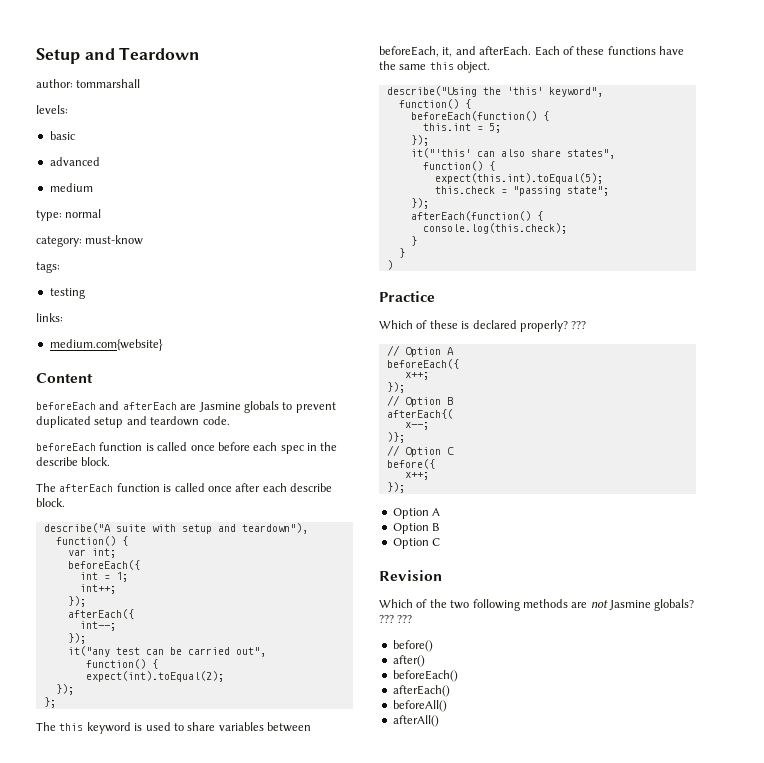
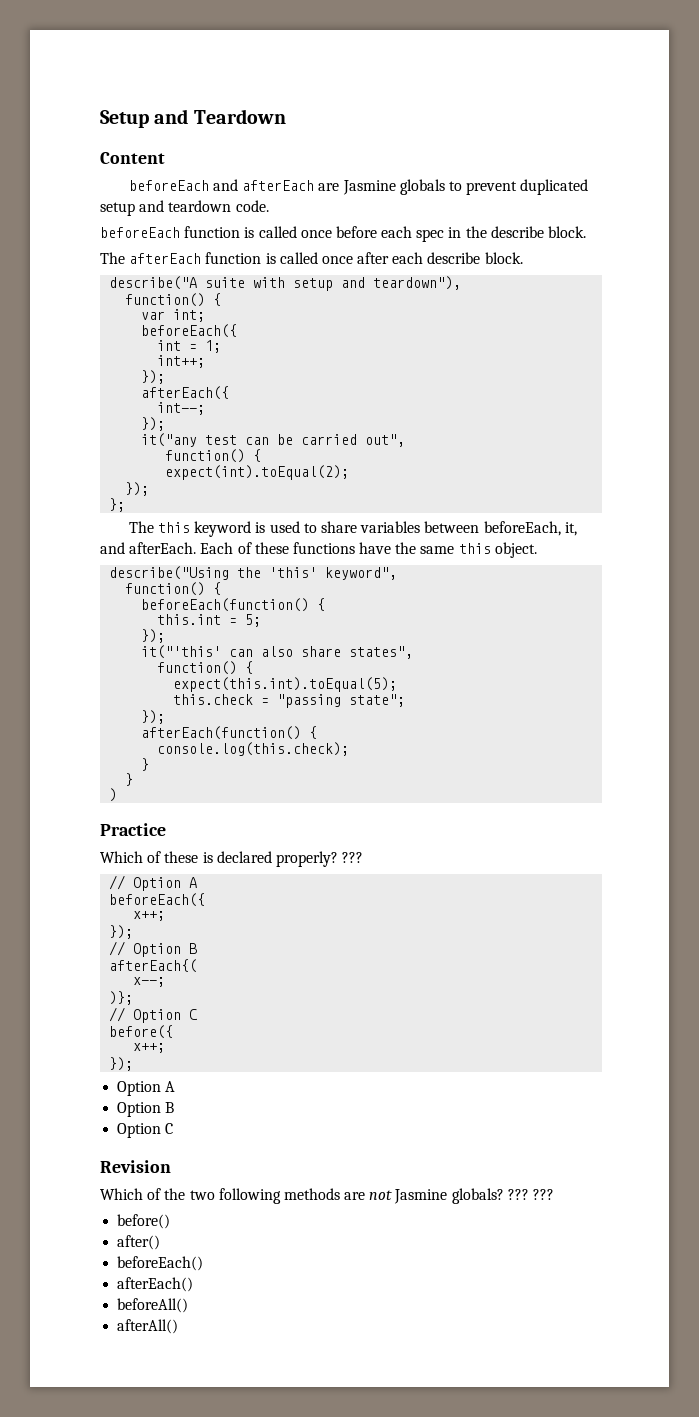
[36,79,141,88] [36,105,68,114] [49,131,75,140] [49,157,100,166] [49,183,93,192] [36,209,102,221] [36,235,144,247] [36,262,60,273] [49,288,85,299] [36,313,63,322] [49,339,163,351] // author: tommarshall // levels: // basic // advanced // medium // type: normal // category: must-know // tags: // testing // links: // medium.com{website} -> (286, 116) none

